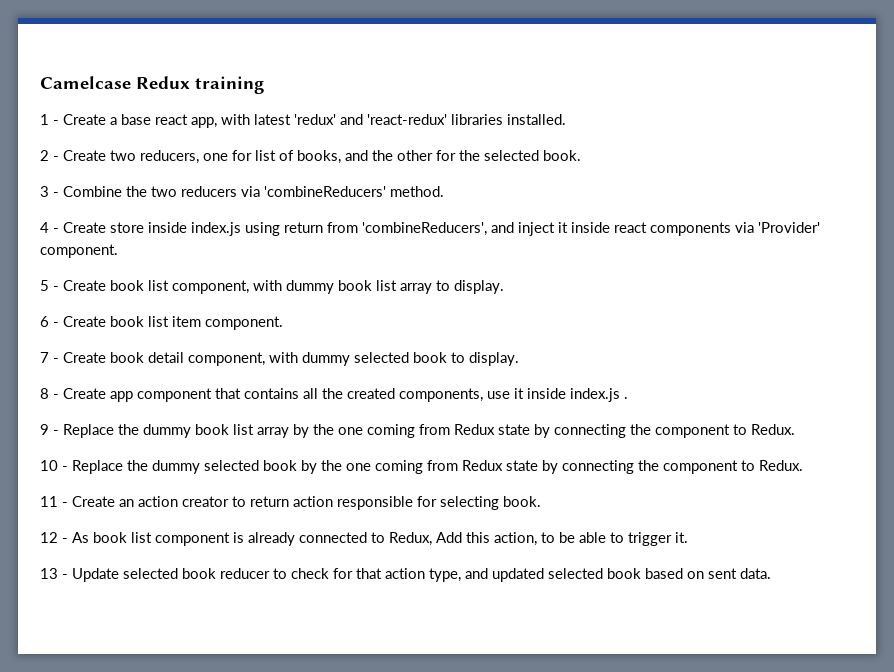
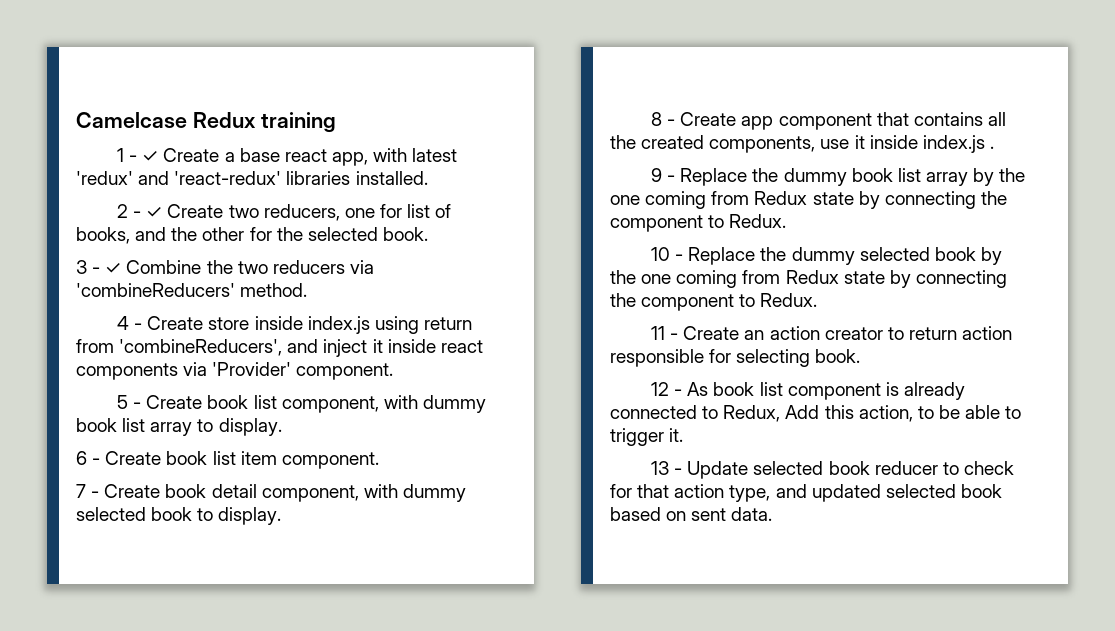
(59, 122) none -> [142,151,159,162] ✓
(59, 158) none -> [146,207,163,218] ✓
(59, 194) none -> [105,263,122,274] ✓

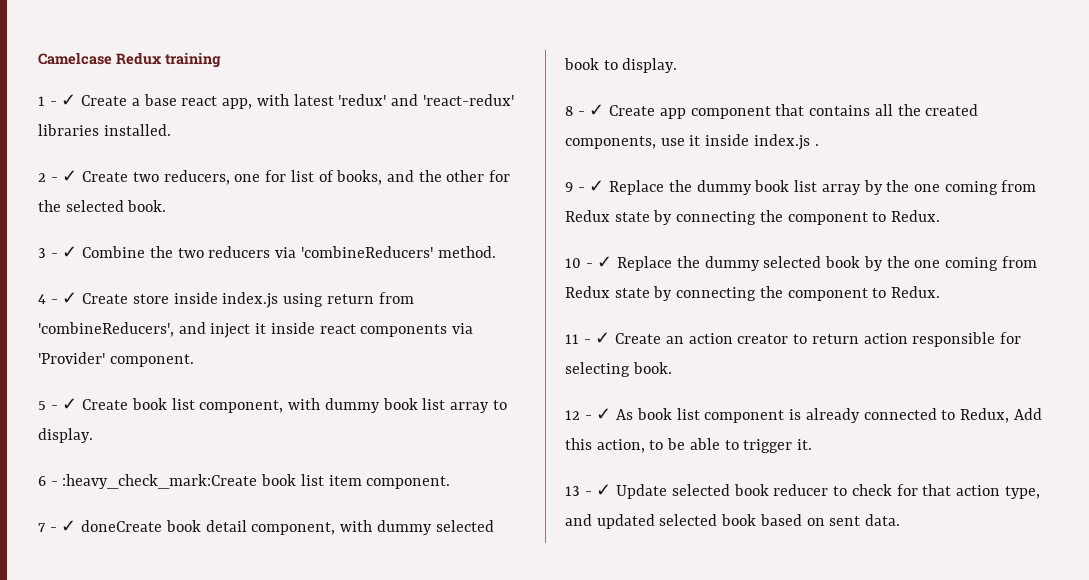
(143, 326) none -> [62,292,78,304] ✓
(142, 405) none -> [62,398,78,410] ✓
[105,451,162,465] Create -> [62,474,258,489] :heavy_check_mark:Create
[104,484,161,498] Create -> [61,520,163,532] ✓ doneCreate
(676, 122) none -> [589,104,605,116] ✓
(676, 178) none -> [589,180,605,192] ✓
(684, 257) none -> [597,256,613,268] ✓
(679, 336) none -> [595,332,611,344] ✓
(683, 392) none -> [596,408,612,420] ✓
(683, 471) none -> [596,484,612,496] ✓

